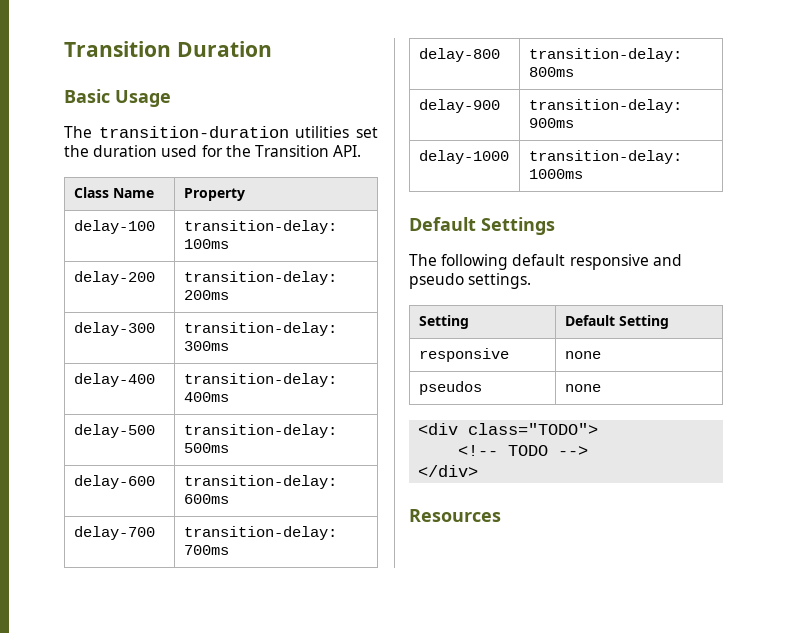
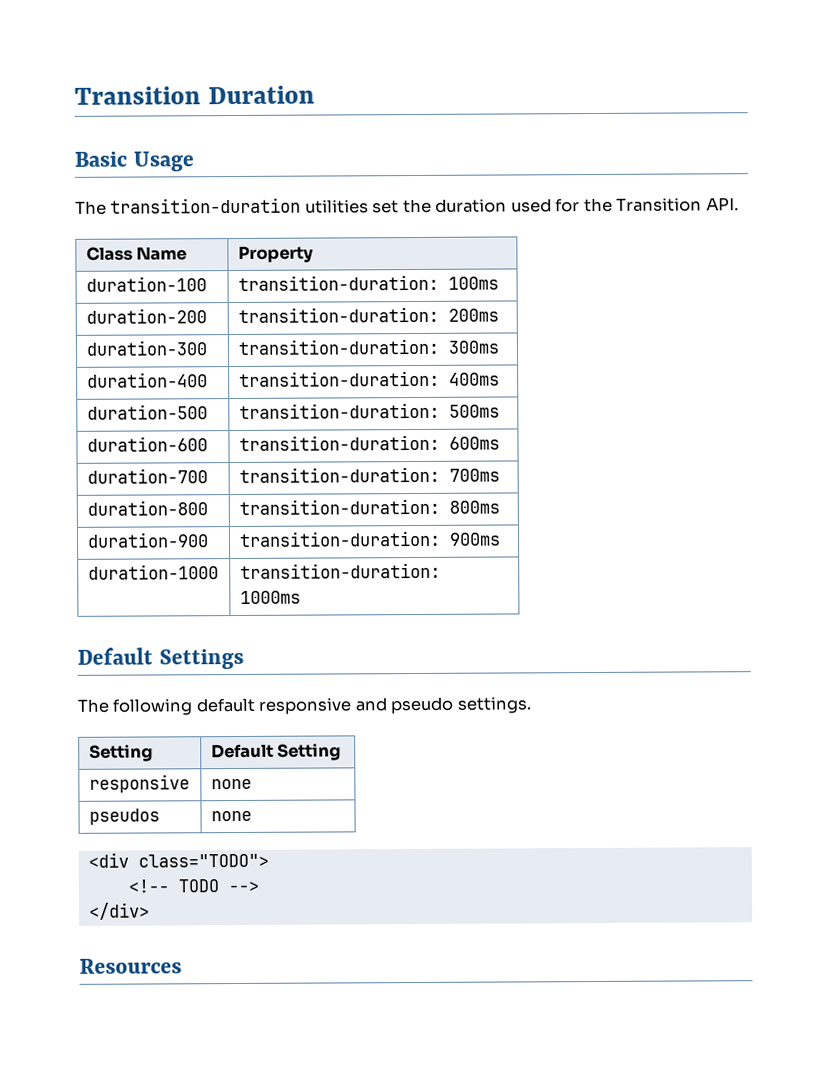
[73,220,155,234] [183,220,337,234] delay-100 | transition-delay: -> [85,276,207,292] [237,274,439,291] duration-100 | transition-duration:
[73,271,155,285] [183,271,337,285] delay-200 | transition-delay: -> [85,308,207,324] [237,306,439,323] duration-200 | transition-duration:
[73,322,155,336] [183,322,337,336] delay-300 | transition-delay: -> [85,340,207,356] [237,338,439,355] duration-300 | transition-duration:
[73,373,155,387] [183,373,337,387] delay-400 | transition-delay: -> [86,372,208,388] [238,370,440,387] duration-400 | transition-duration:
[73,424,155,438] [183,424,337,438] delay-500 | transition-delay: -> [86,404,208,420] [238,402,440,419] duration-500 | transition-duration:
[73,475,155,489] [183,475,337,489] delay-600 | transition-delay: -> [86,436,208,452] [238,434,440,451] duration-600 | transition-duration:
[73,526,155,540] [183,526,337,540] delay-700 | transition-delay: -> [86,468,208,484] [238,466,440,483] duration-700 | transition-duration:
[418,48,500,62] [528,48,682,62] delay-800 | transition-delay: -> [86,500,208,516] [238,498,440,515] duration-800 | transition-duration:
[418,99,500,113] [528,99,682,113] delay-900 | transition-delay: -> [86,532,209,548] [238,530,441,547] duration-900 | transition-duration:
[418,150,509,164] [528,150,682,164] delay-1000 | transition-delay: -> [87,564,219,580] [239,562,441,579] duration-1000 | transition-duration:

